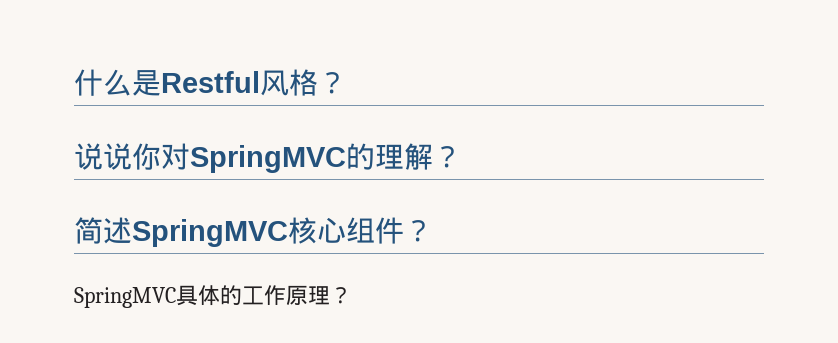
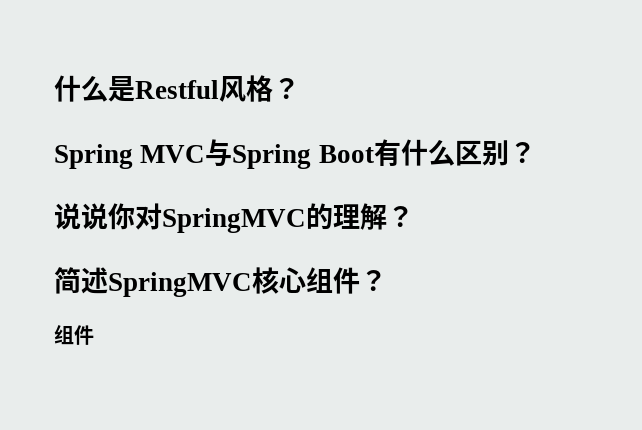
(347, 83) none -> [54,139,536,169] // Spring MVC与Spring Boot有什么区别？
[74,285,352,308] SpringMVC具体的工作原理？ -> [54,325,94,345] 组件

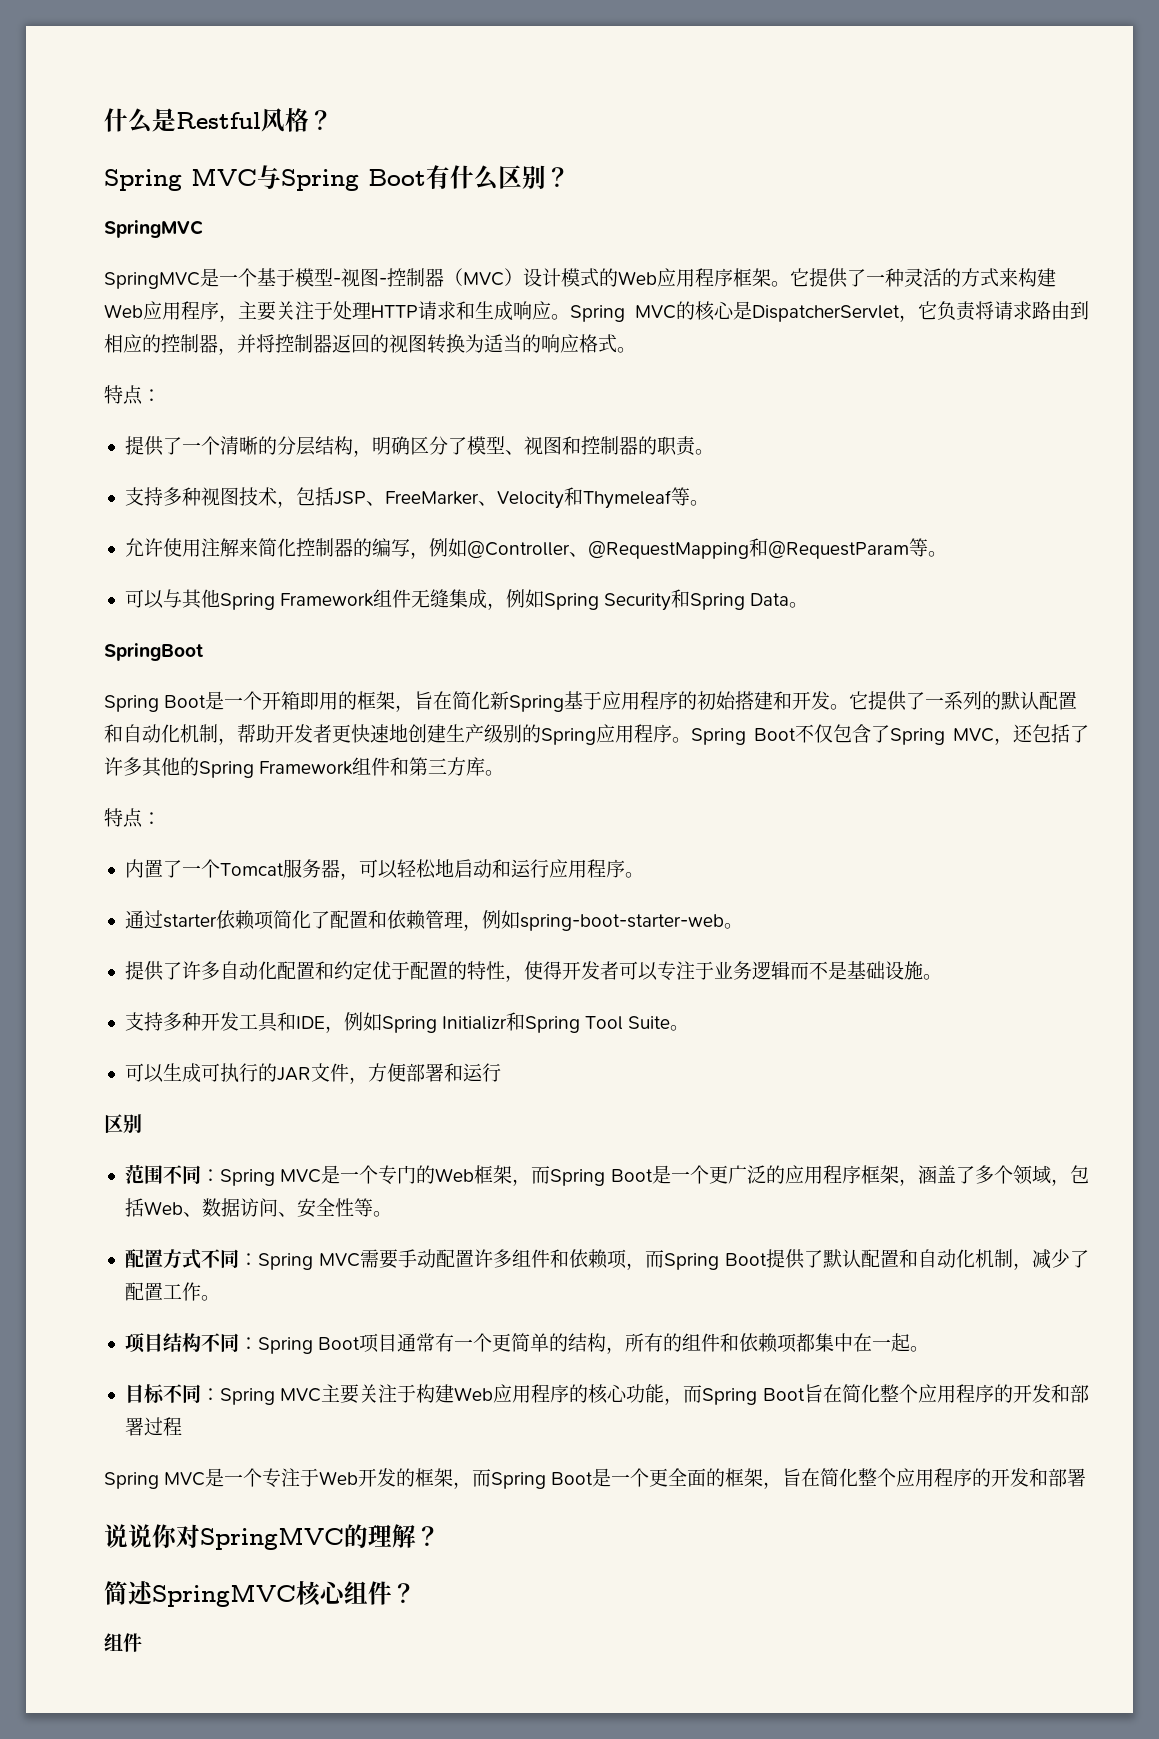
(536, 152) none -> [104,220,203,238] [104,268,1056,289] [104,301,1089,322] [104,334,636,355] [104,385,161,405] [124,436,714,457] [124,487,709,509] [124,538,947,559] [124,589,809,611] [104,643,203,661] [104,691,1078,712] [104,724,1089,745] [104,757,505,778] [104,808,161,828] [124,859,644,880] [124,910,743,931] [124,961,942,982] [124,1012,690,1033] [124,1063,501,1084] [104,1114,142,1134] [124,1165,1089,1186] [124,1198,392,1218] [124,1249,1089,1270] [124,1282,220,1301] [124,1333,930,1354] [124,1384,1089,1405] [124,1417,182,1436] [104,1468,1087,1489] // SpringMVC // SpringMVC是一个基于模型-视图-控制器（MVC）设计模式的Web应用程序框架。它提供了一种灵活的方式来构建Web应用程序，主要关注于处理HTTP请求和生成响应。Spring MVC的核心是DispatcherServlet，它负责将请求路由到相应的控制器，并将控制器返回的视图转换为适当的响应格式。 // 特点： // 提供了一个清晰的分层结构，明确区分了模型、视图和控制器的职责。 // 支持多种视图技术，包括JSP、FreeMarker、Velocity和Thymeleaf等。 // 允许使用注解来简化控制器的编写，例如@Controller、@RequestMapping和@RequestParam等。 // 可以与其他Spring Framework组件无缝集成，例如Spring Security和Spring Data。 // SpringBoot // Spring Boot是一个开箱即用的框架，旨在简化新Spring基于应用程序的初始搭建和开发。它提供了一系列的默认配置和自动化机制，帮助开发者更快速地创建生产级别的Spring应用程序。Spring Boot不仅包含了Spring MVC，还包括了许多其他的Spring Framework组件和第三方库。 // 特点： // 内置了一个Tomcat服务器，可以轻松地启动和运行应用程序。 // 通过starter依赖项简化了配置和依赖管理，例如spring-boot-starter-web。 // 提供了许多自动化配置和约定优于配置的特性，使得开发者可以专注于业务逻辑而不是基础设施。 // 支持多种开发工具和IDE，例如Spring Initializr和Spring Tool Suite。 // 可以生成可执行的JAR文件，方便部署和运行 // 区别 // 范围不同：Spring MVC是一个专门的Web框架，而Spring Boot是一个更广泛的应用程序框架，涵盖了多个领域，包括Web、数据访问、安全性等。 // 配置方式不同：Spring MVC需要手动配置许多组件和依赖项，而Spring Boot提供了默认配置和自动化机制，减少了配置工作。 // 项目结构不同：Spring Boot项目通常有一个更简单的结构，所有的组件和依赖项都集中在一起。 // 目标不同：Spring MVC主要关注于构建Web应用程序的核心功能，而Spring Boot旨在简化整个应用程序的开发和部署过程 // Spring MVC是一个专注于Web开发的框架，而Spring Boot是一个更全面的框架，旨在简化整个应用程序的开发和部署

